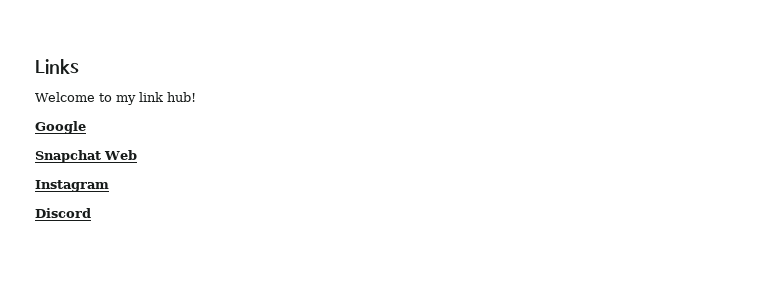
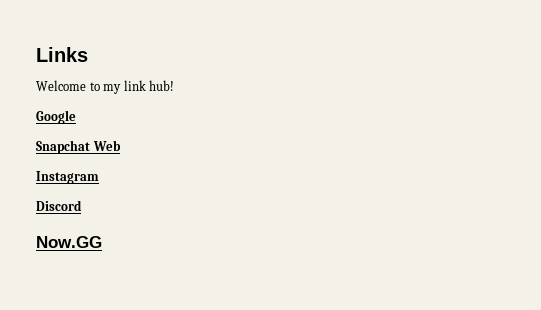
(91, 213) none -> [36,236,102,248] // Now.GG

